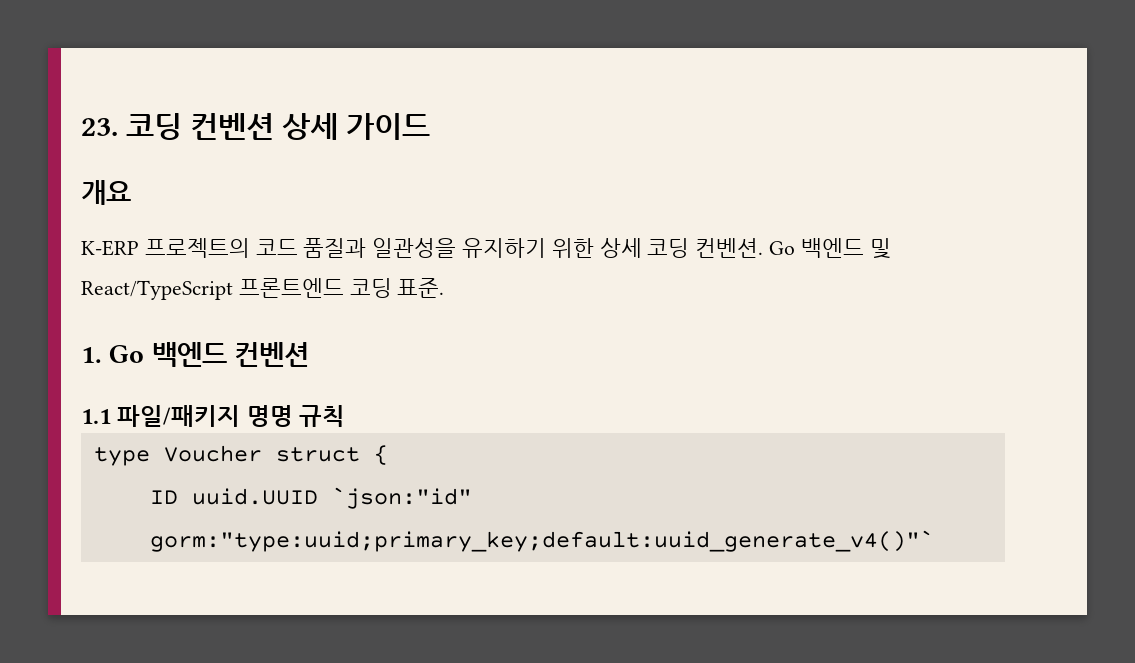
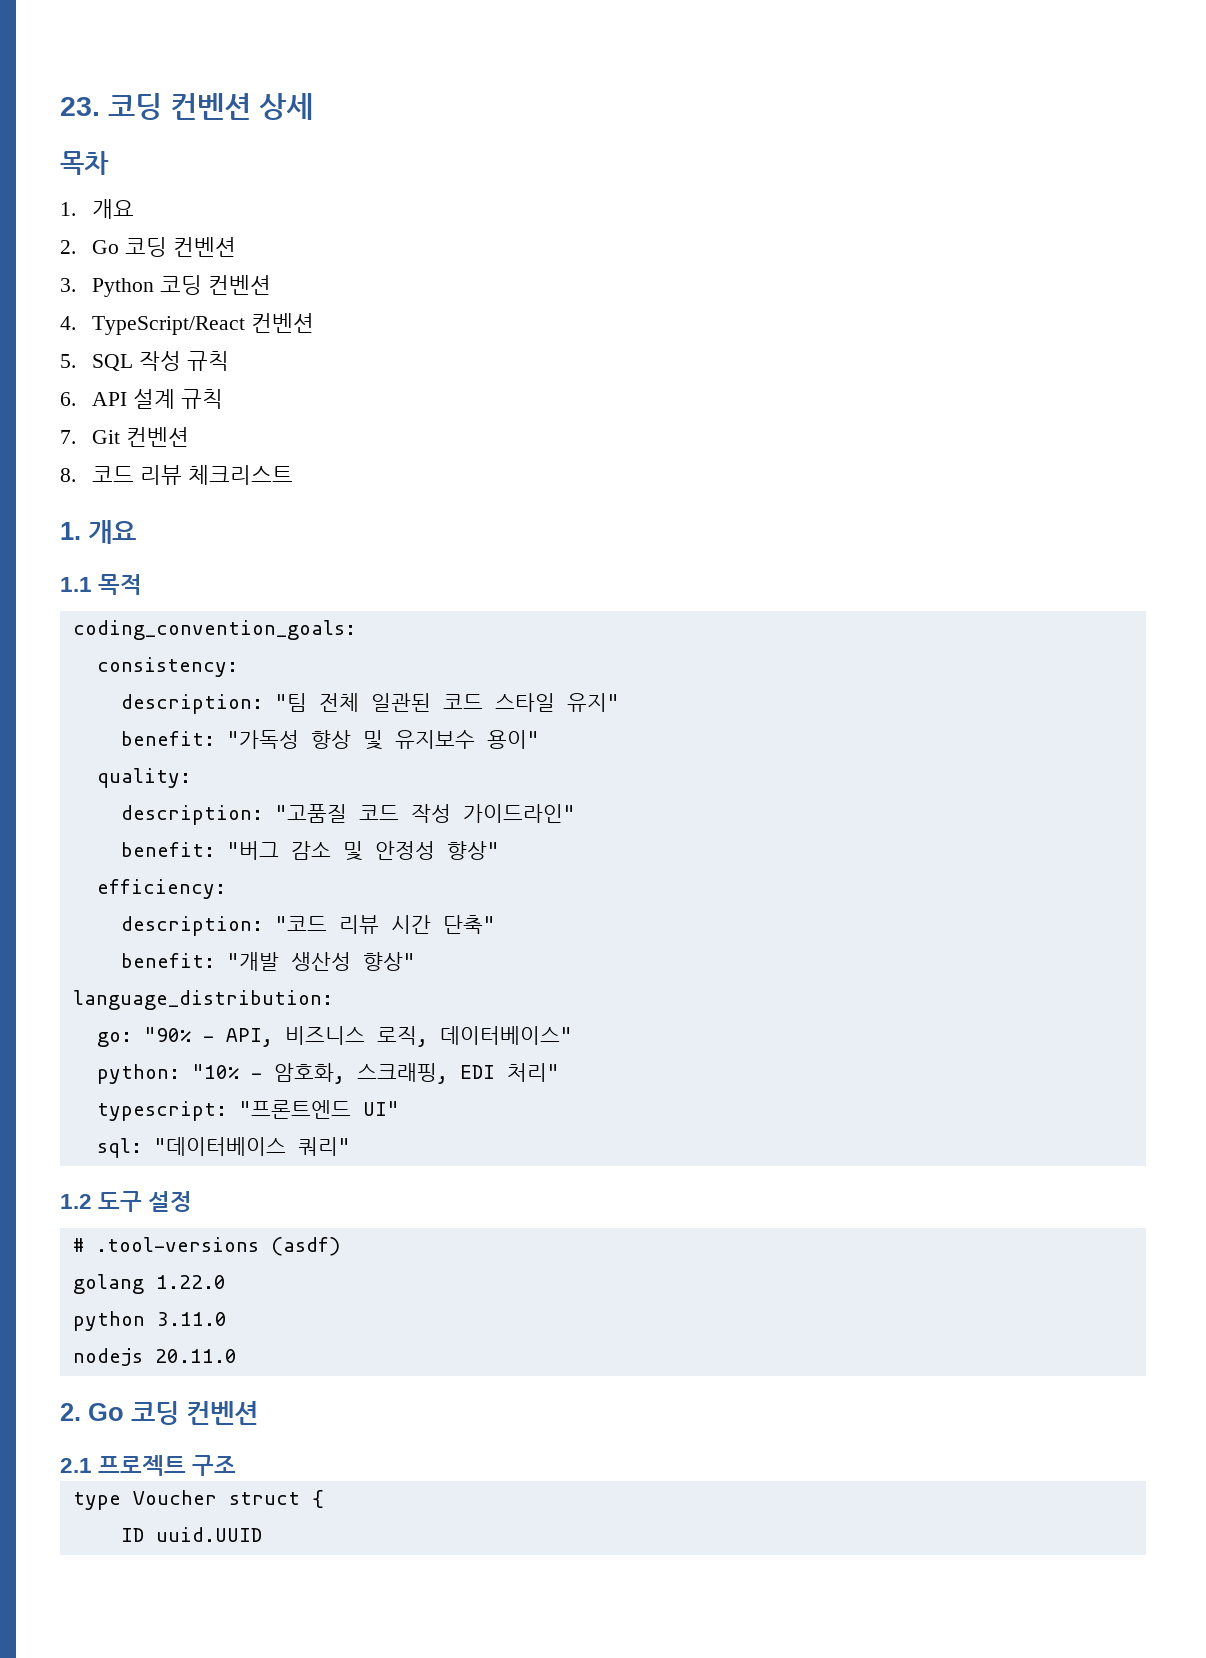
[346,113,431,140] [81,180,131,205] [81,238,891,259] [81,278,445,300] [81,342,309,367] [81,405,346,427] 가이드 // 개요 // K-ERP 프로젝트의 코드 품질과 일관성을 유지하기 위한 상세 코딩 컨벤션. Go 백엔드 및 React/TypeScript 프론트엔드 코딩 표준. // 1. Go 백엔드 컨벤션 // 1.1 파일/패키지 명명 규칙 -> [60,151,109,175] [60,199,135,219] [60,237,236,257] [60,275,271,297] [60,313,315,335] [60,351,229,371] [60,389,223,409] [60,427,190,447] [60,465,293,485] [60,520,136,544] [60,574,143,595] [72,620,356,640] [96,657,238,677] [120,693,619,714] [120,730,539,750] [96,768,191,788] [120,804,575,825] [120,841,499,861] [96,879,226,899] [120,915,495,936] [120,952,415,971] [72,990,333,1010] [96,1026,572,1047] [96,1063,559,1084] [96,1100,399,1121] [96,1137,350,1158] [60,1191,193,1212] [72,1237,340,1256] [72,1274,226,1294] [72,1311,227,1331] [72,1348,237,1366] [60,1401,258,1425] [60,1455,237,1476] // 목차 // 1. 개요 // 2. Go 코딩 컨벤션 // 3. Python 코딩 컨벤션 // 4. TypeScript/React 컨벤션 // 5. SQL 작성 규칙 // 6. API 설계 규칙 // 7. Git 컨벤션 // 8. 코드 리뷰 체크리스트 // 1. 개요 // 1.1 목적 // coding_convention_goals: // consistency: // description: "팀 전체 일관된 코드 스타일 유지" // benefit: "가독성 향상 및 유지보수 용이" // quality: // description: "고품질 코드 작성 가이드라인" // benefit: "버그 감소 및 안정성 향상" // efficiency: // description: "코드 리뷰 시간 단축" // benefit: "개발 생산성 향상" // language_distribution: // go: "90% - API, 비즈니스 로직, 데이터베이스" // python: "10% - 암호화, 스크래핑, EDI 처리" // typescript: "프론트엔드 UI" // sql: "데이터베이스 쿼리" // 1.2 도구 설정 // # .tool-versions (asdf) // golang 1.22.0 // python 3.11.0 // nodejs 20.11.0 // 2. Go 코딩 컨벤션 // 2.1 프로젝트 구조
[331,487,472,509] [149,530,934,552] `json:"id" gorm:"type:uuid;primary_key;default:uuid_generate_v4()"` -> (262, 1534) none

